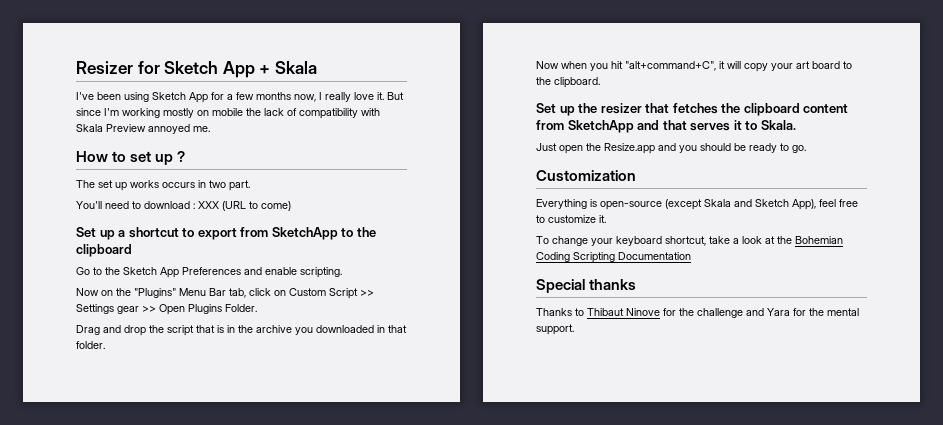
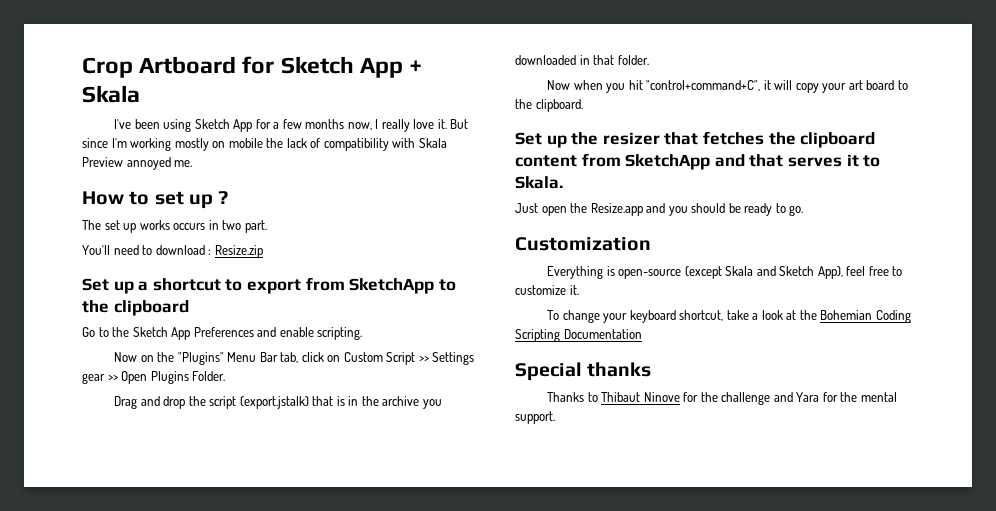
[76,61,133,74] Resizer -> [82,56,237,78] Crop Artboard
[198,201,291,211] XXX (URL to come) -> [214,245,263,258] Resize.zip
(194, 330) none -> [239,396,309,409] (export.jstalk)
[625,61,716,71] "alt+command+C", -> [646,80,761,91] "control+command+C",

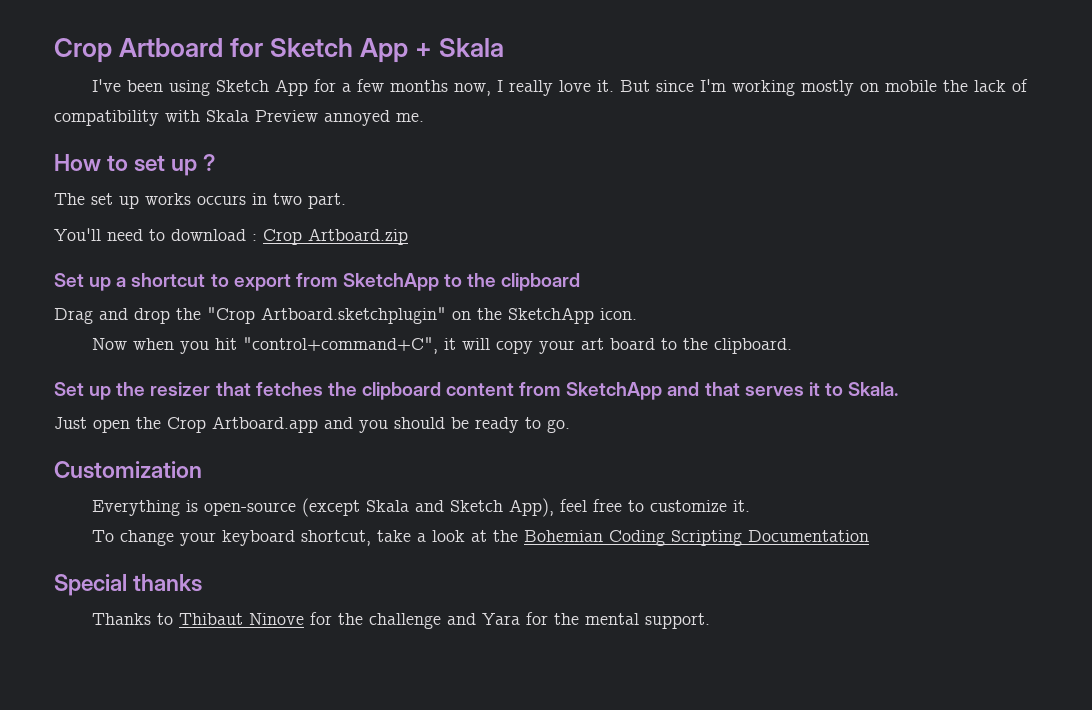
[214,245,263,258] Resize.zip -> [263,228,408,245] Crop Artboard.zip
[82,327,363,340] [114,352,475,365] [82,371,226,384] [114,396,442,409] [515,55,649,65] Go to the Sketch App Preferences and enable scripting. // Now on the "Plugins" Menu Bar tab, click on Custom Script >> Settings gear >> Open Plugins Folder. // Drag and drop the script (export.jstalk) that is in the archive you downloaded in that folder. -> [54,307,637,324] Drag and drop the "Crop Artboard.sketchplugin" on the SketchApp icon.
[590,203,643,216] Resize.app -> [167,416,318,433] Crop Artboard.app

